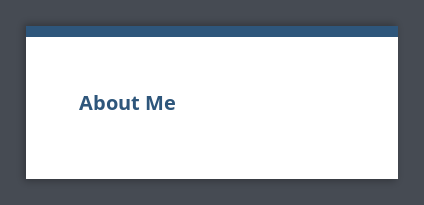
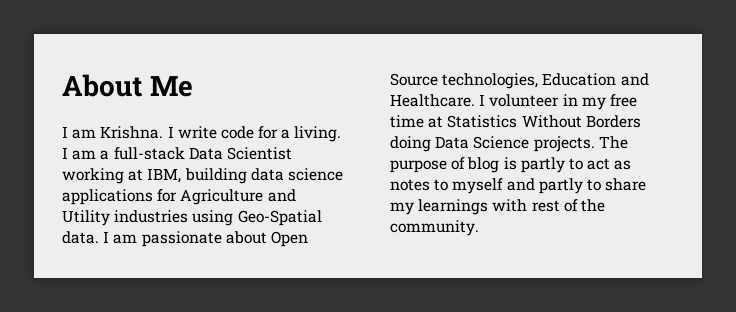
(177, 103) none -> [62,126,342,142] [62,147,292,160] [62,168,343,184] [62,189,296,205] [62,210,322,226] [62,231,308,247] [390,73,649,89] [390,94,637,110] [390,115,641,128] [390,136,628,152] [390,157,632,173] [390,178,647,194] [390,199,605,215] [390,220,479,236] // I am Krishna. I write code for a living. I am a full-stack Data Scientist working at IBM, building data science applications for Agriculture and Utility industries using Geo-Spatial data. I am passionate about Open Source technologies, Education and Healthcare. I volunteer in my free time at Statistics Without Borders doing Data Science projects. The purpose of blog is partly to act as notes to myself and partly to share my learnings with rest of the community.

